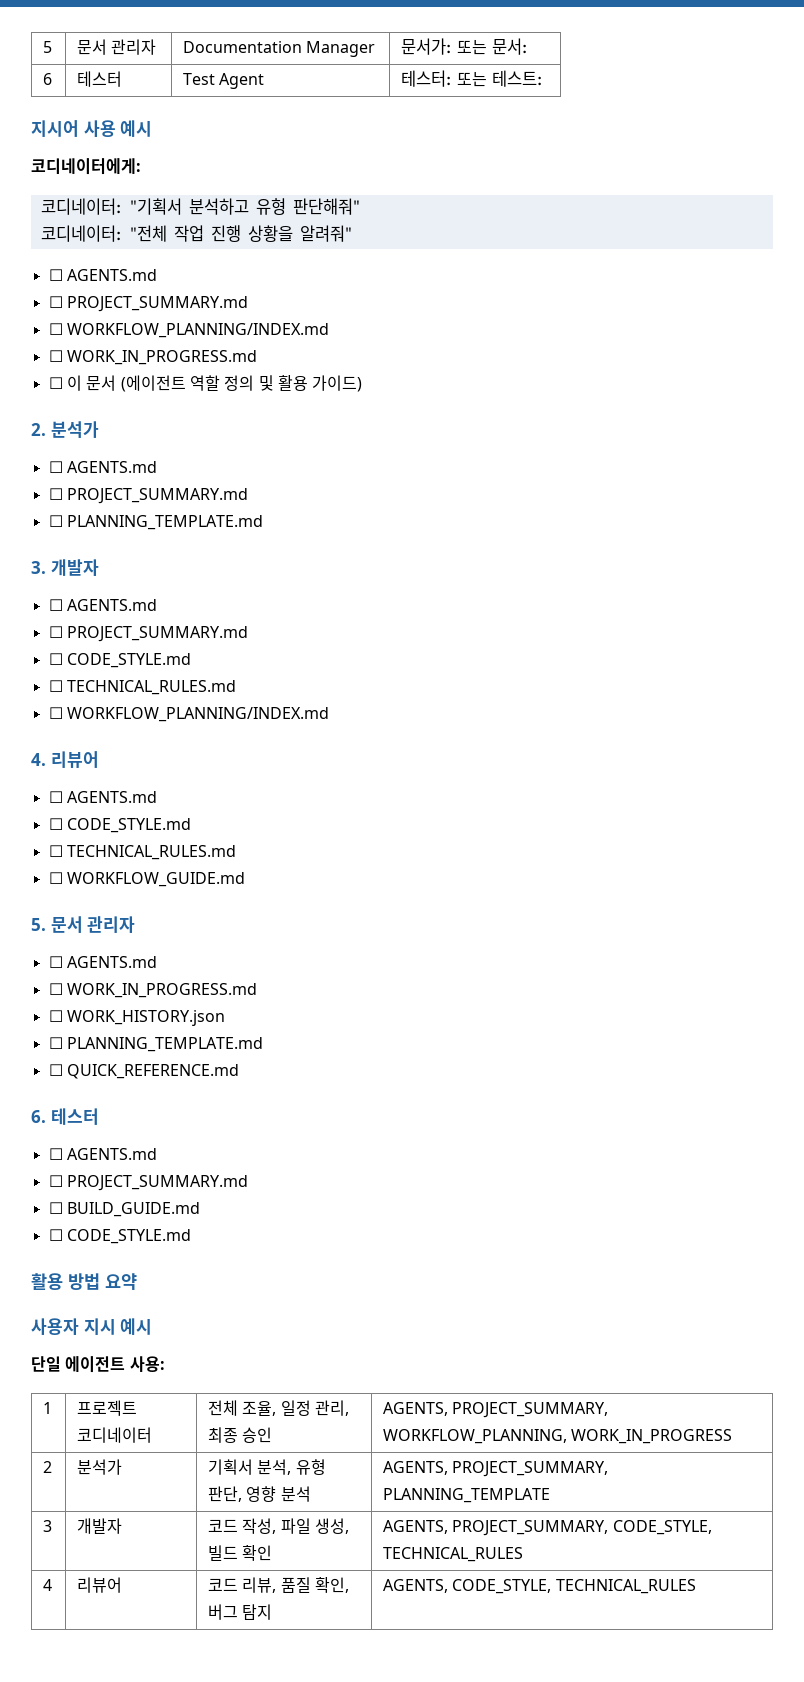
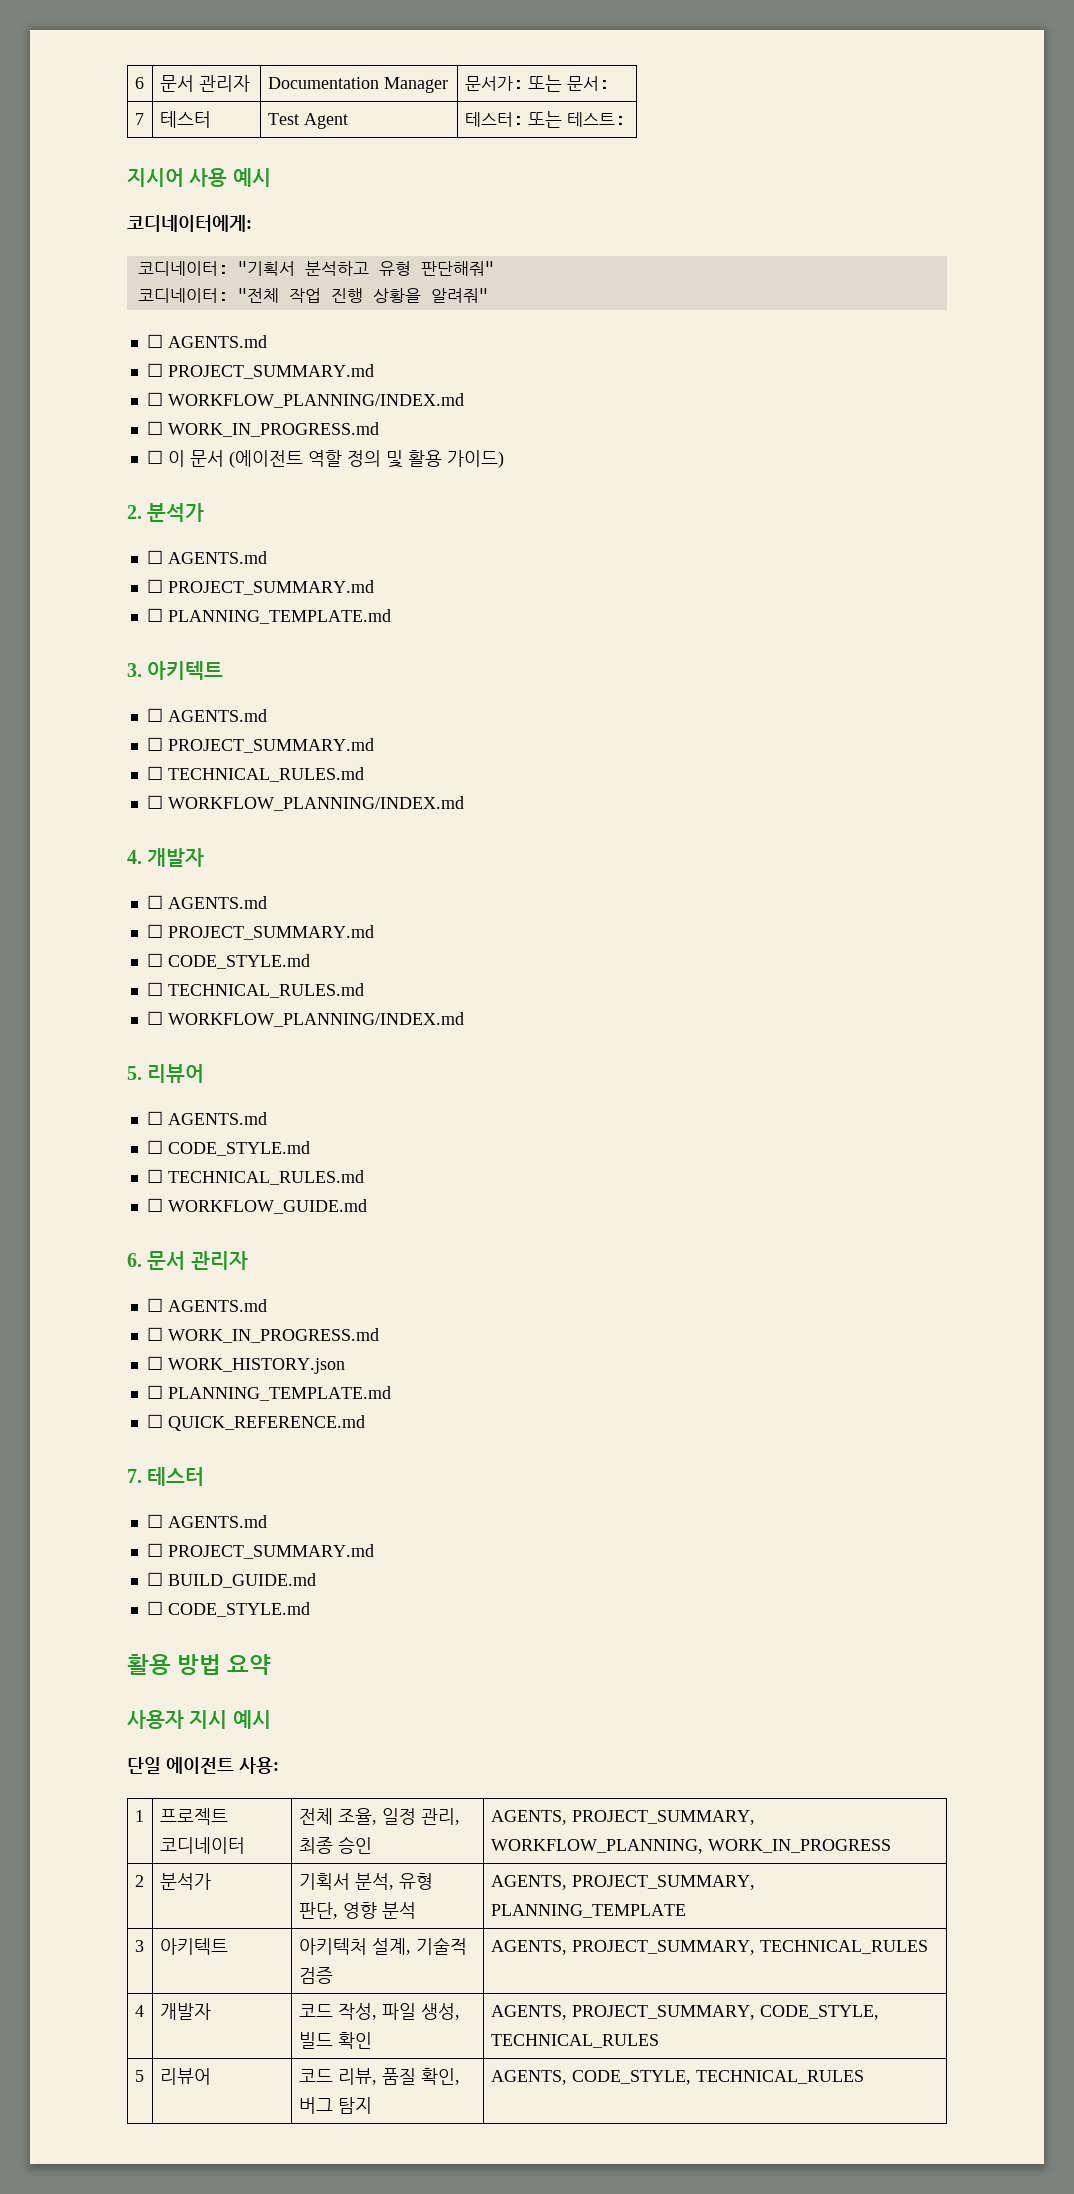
[43,41,53,53] 5 -> [134,77,144,89] 6
[43,73,53,85] 6 -> [134,113,144,125] 7
(46, 567) none -> [147,661,224,680] [146,708,267,722] [146,737,374,753] [146,766,364,782] [146,795,464,811] [127,850,142,864] 아키텍트 // ☐ AGENTS.md // ☐ PROJECT_SUMMARY.md // ☐ TECHNICAL_RULES.md // ☐ WORKFLOW_PLANNING/INDEX.md // 4.
[31,753,46,766] 4. -> [127,1066,142,1080] 5.
[31,918,46,931] 5. -> [127,1253,142,1267] 6.
[31,1110,46,1123] 6. -> [127,1469,142,1483] 7.
(53, 1526) none -> [159,1938,228,1955] [298,1937,467,1955] [298,1967,333,1984] [490,1940,928,1955] [134,2005,144,2017] | 아키텍트 | 아키텍처 설계, 기술적 검증 | AGENTS, PROJECT_SUMMARY, TECHNICAL_RULES // 4
[43,1579,53,1591] 4 -> [134,2070,144,2082] 5

